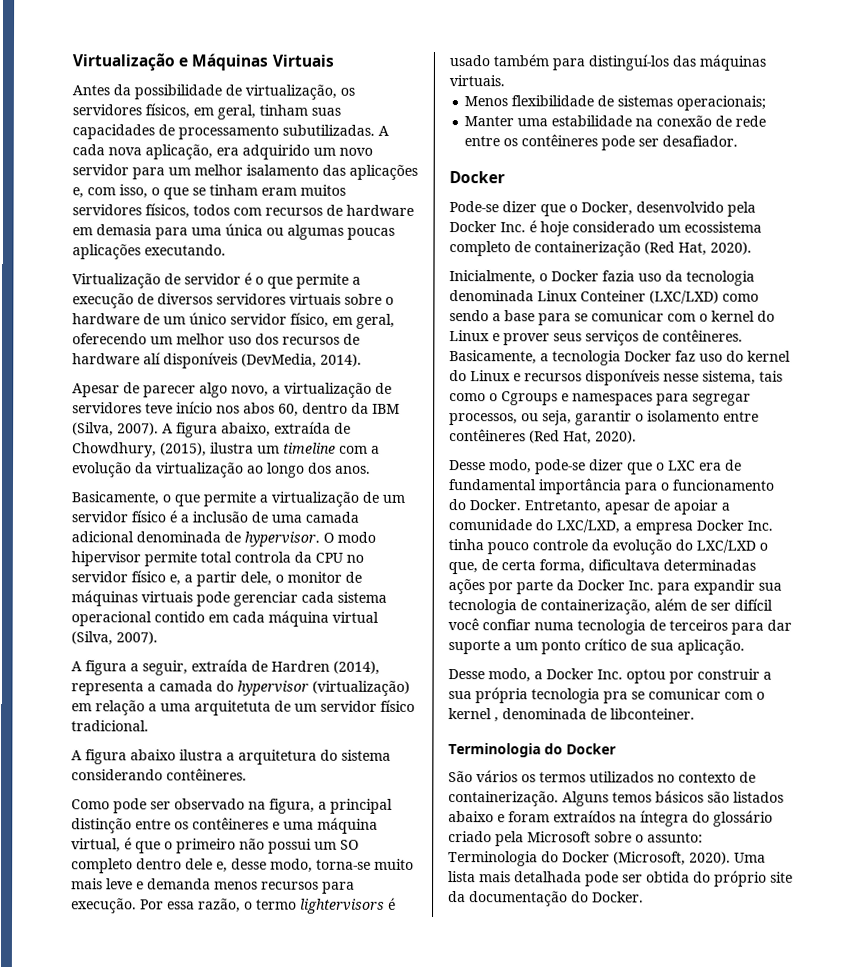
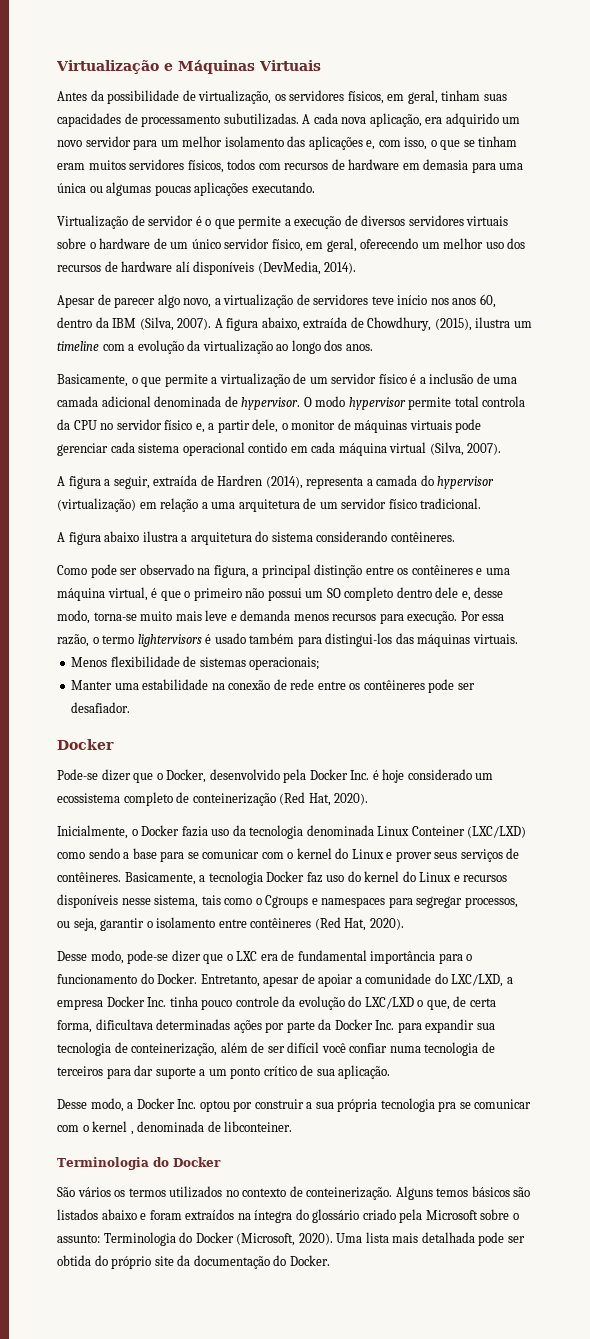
[246,164,319,176] isalamento -> [224,136,284,147] isolamento
[243,402,275,414] abos -> [452,298,477,305] anos
[71,551,141,567] hipervisor -> [348,397,406,410] hypervisor
[194,700,271,716] arquitetuta -> [238,499,300,512] arquitetura
[588,54,669,71] distinguí-los -> [325,633,393,647] distingui-los
[534,241,641,257] containerização -> [192,793,276,806] conteinerização
[540,599,651,615] containerização, -> [131,1043,218,1056] conteinerização,
[448,791,559,807] containerização. -> [306,1187,393,1200] conteinerização.

